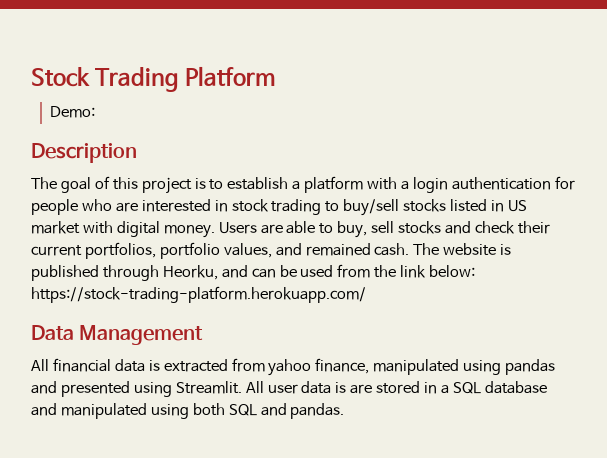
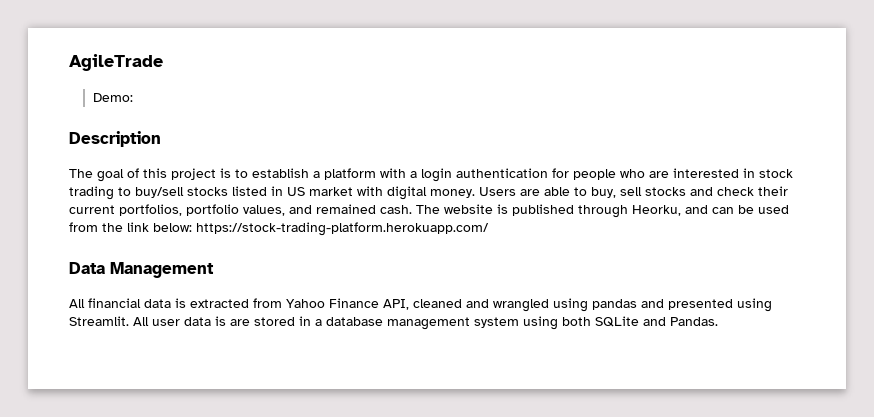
[31,66,277,92] Stock Trading Platform -> [69,54,163,71] AgileTrade
[268,358,460,376] yahoo finance, manipulated -> [286,298,549,312] Yahoo Finance API, cleaned and wrangled
[452,381,547,394] [31,403,345,419] SQL database and manipulated using both SQL and pandas. -> [326,316,718,330] database management system using both SQLite and Pandas.

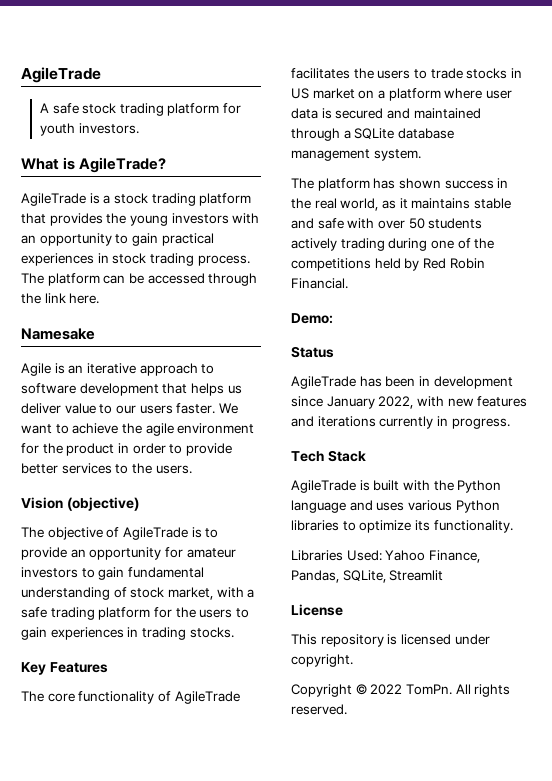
[92,93,133,102] [69,131,161,147] [69,168,793,182] [69,186,788,200] [69,204,789,218] [69,222,489,236] [69,262,214,278] [69,298,772,312] [69,316,718,330] Demo: // Description // The goal of this project is to establish a platform with a login authentication for people who are interested in stock trading to buy/sell stocks listed in US market with digital money. Users are able to buy, sell stocks and check their current portfolios, portfolio values, and remained cash. The website is published through Heorku, and can be used from the link below: https://stock-trading-platform.herokuapp.com/ // Data Management // All financial data is extracted from Yahoo Finance API, cleaned and wrangled using pandas and presented using Streamlit. All user data is are stored in a database management system using both SQLite and Pandas. -> [39,103,242,116] [39,123,139,136] [21,157,167,173] [21,193,252,206] [21,213,260,226] [21,233,214,246] [21,253,250,266] [21,273,258,286] [21,293,100,304] [21,328,95,340] [21,363,215,376] [21,383,242,396] [21,403,238,414] [21,423,255,436] [21,443,232,456] [21,463,192,474] [21,497,139,511] [21,527,219,540] [21,547,236,560] [21,567,204,580] [21,587,255,600] [21,607,249,620] [21,627,234,640] [21,662,108,675] [21,691,240,704] [291,68,522,79] [291,88,512,101] [291,108,481,119] [291,128,454,141] [291,149,421,161] [291,178,509,191] [291,198,511,211] [291,218,483,229] [291,238,495,251] [291,258,485,271] [291,278,348,289] [291,313,333,324] [291,346,334,358] [291,376,513,389] [291,396,528,409] [291,416,510,429] [291,450,366,462] [291,480,502,493] [291,500,500,513] [291,520,513,533] [291,550,480,563] [291,570,444,583] [291,604,343,616] [291,634,490,647] [291,654,353,667] [291,684,511,697] [291,704,347,715] A safe stock trading platform for youth investors. // What is AgileTrade? // AgileTrade is a stock trading platform that provides the young investors with an opportunity to gain practical experiences in stock trading process. The platform can be accessed through the link here. // Namesake // Agile is an iterative approach to software development that helps us deliver value to our users faster. We want to achieve the agile environment for the product in order to provide better services to the users. // Vision (objective) // The objective of AgileTrade is to provide an opportunity for amateur investors to gain fundamental understanding of stock market, with a safe trading platform for the users to gain experiences in trading stocks. // Key Features // The core functionality of AgileTrade facilitates the users to trade stocks in US market on a platform where user data is secured and maintained through a SQLite database management system. // The platform has shown success in the real world, as it maintains stable and safe with over 50 students actively trading during one of the competitions held by Red Robin Financial. // Demo: // Status // AgileTrade has been in development since January 2022, with new features and iterations currently in progress. // Tech Stack // AgileTrade is built with the Python language and uses various Python libraries to optimize its functionality. // Libraries Used: Yahoo Finance, Pandas, SQLite, Streamlit // License // This repository is licensed under copyright. // Copyright © 2022 TomPn. All rights reserved.

